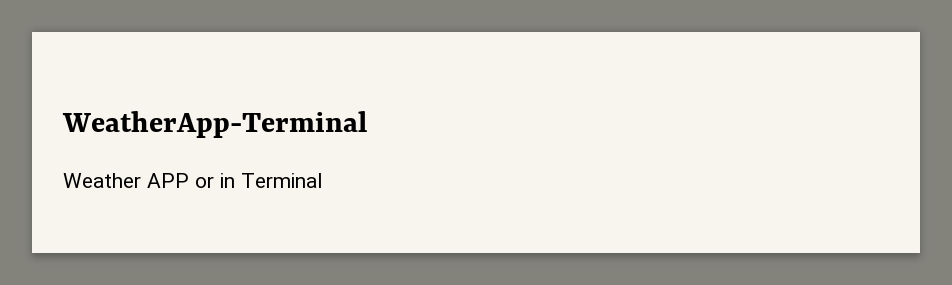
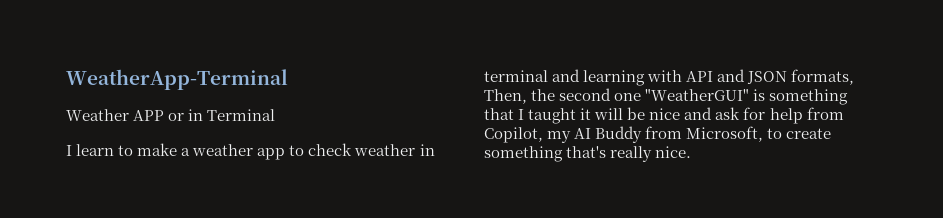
(323, 180) none -> [66,143,435,160] [484,69,855,86] [484,88,849,105] [484,107,844,124] [484,126,832,143] [484,146,692,162] // I learn to make a weather app to check weather in terminal and learning with API and JSON formats, Then, the second one "WeatherGUI" is something that I taught it will be nice and ask for help from Copilot, my AI Buddy from Microsoft, to create something that's really nice.

